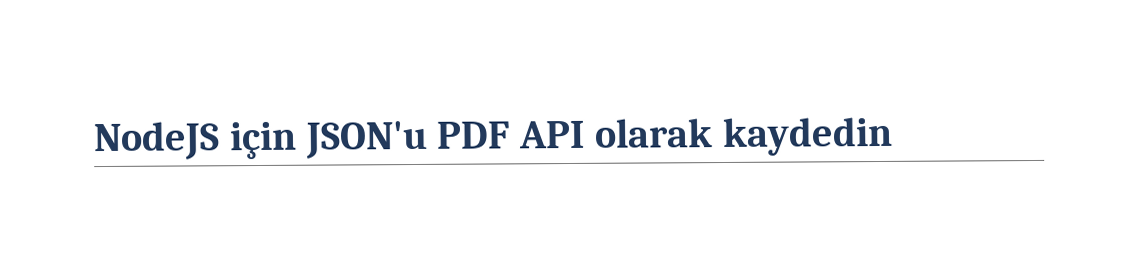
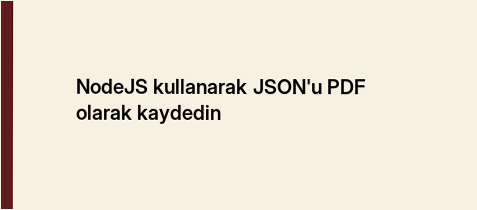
[228,121,297,160] için -> [153,78,249,95] kullanarak
[518,120,586,149] API -> (367, 87) none

